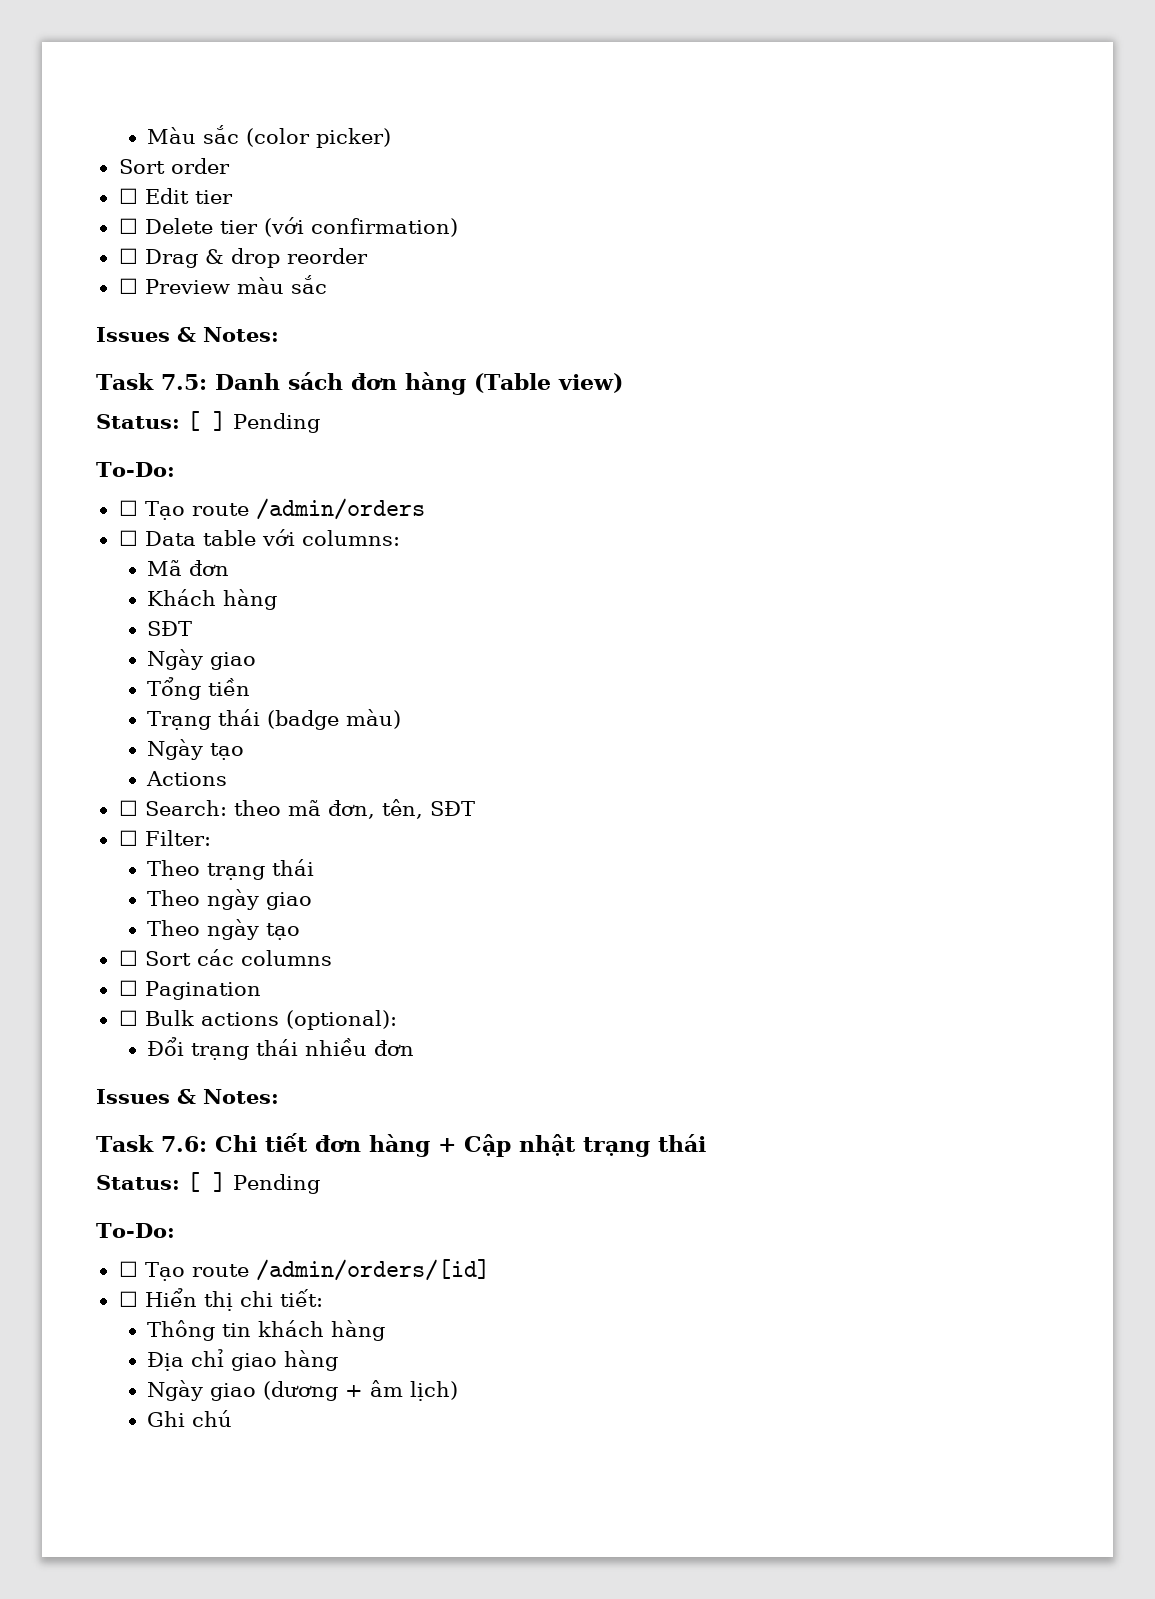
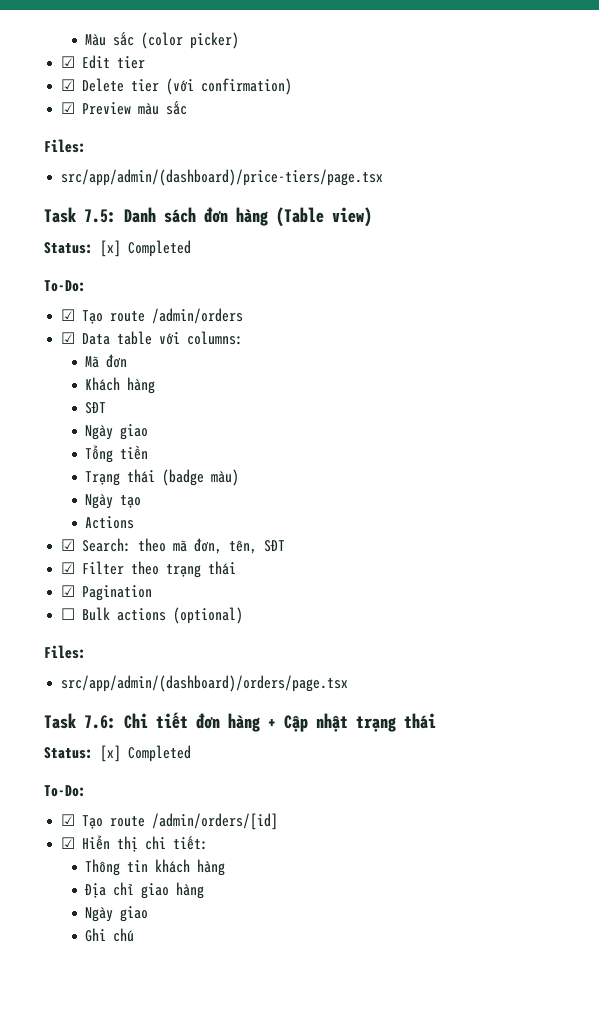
[118,158,230,174] [118,188,138,204] Sort order // ☐ -> [61,56,76,68] ☑
[118,218,138,234] ☐ -> [61,79,76,91] ☑
[118,248,368,268] [118,278,138,294] ☐ Drag & drop reorder // ☐ -> [61,102,76,114] ☑
[96,327,279,342] Issues & Notes: -> [44,139,86,153] [61,169,384,186] Files: // src/app/admin/(dashboard)/price-tiers/page.tsx
[187,411,320,433] [96,462,175,477] [118,500,138,516] [ ] Pending // To-Do: // ☐ -> [100,240,191,257] [44,280,86,292] [61,309,76,321] [x] Completed // To-Do: // ☑
[118,530,138,546] ☐ -> [61,332,76,344] ☑
[118,800,138,816] ☐ -> [61,539,76,551] ☑
[118,830,211,846] [147,859,315,880] [147,889,313,910] [147,919,301,940] [118,949,332,966] [118,980,261,1000] [118,1010,397,1030] [147,1037,415,1060] [96,1089,279,1104] ☐ Filter: // Theo trạng thái // Theo ngày giao // Theo ngày tạo // ☐ Sort các columns // ☐ Pagination // ☐ Bulk actions (optional): // Đổi trạng thái nhiều đơn // Issues & Notes: -> [61,561,237,578] [61,585,153,601] [61,607,244,624] [44,645,86,659] [61,675,349,692] ☑ Filter theo trạng thái // ☑ Pagination // ☐ Bulk actions (optional) // Files: // src/app/admin/(dashboard)/orders/page.tsx
[187,1172,320,1194] [96,1223,175,1238] [118,1261,138,1277] [ ] Pending // To-Do: // ☐ -> [100,745,191,762] [44,785,86,797] [61,814,76,826] [x] Completed // To-Do: // ☑
[118,1291,138,1307] ☐ -> [61,837,76,849] ☑
[263,1380,459,1401] (dương + âm lịch) -> (149, 914) none

